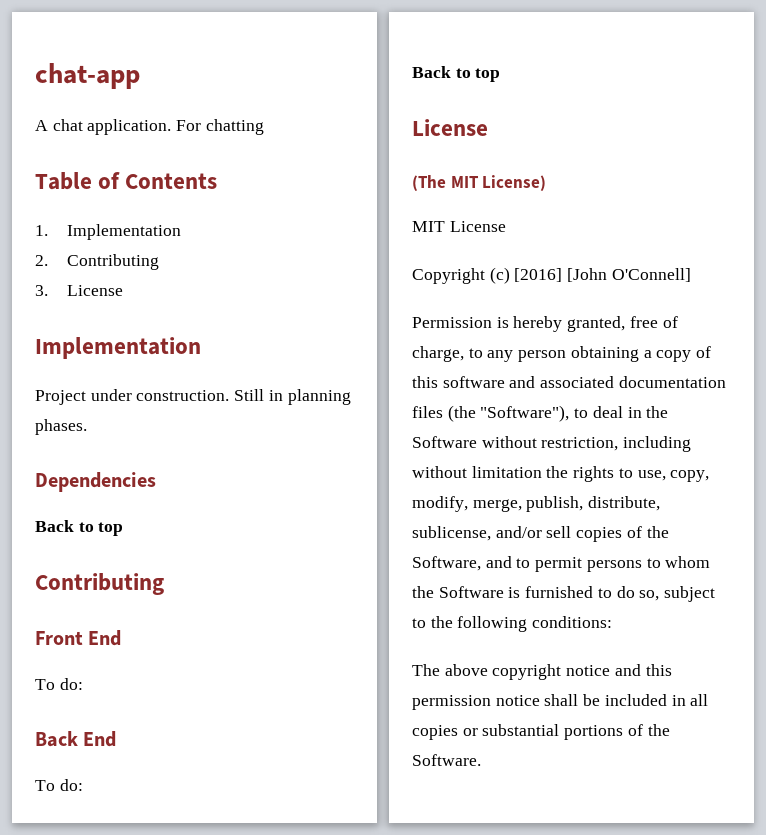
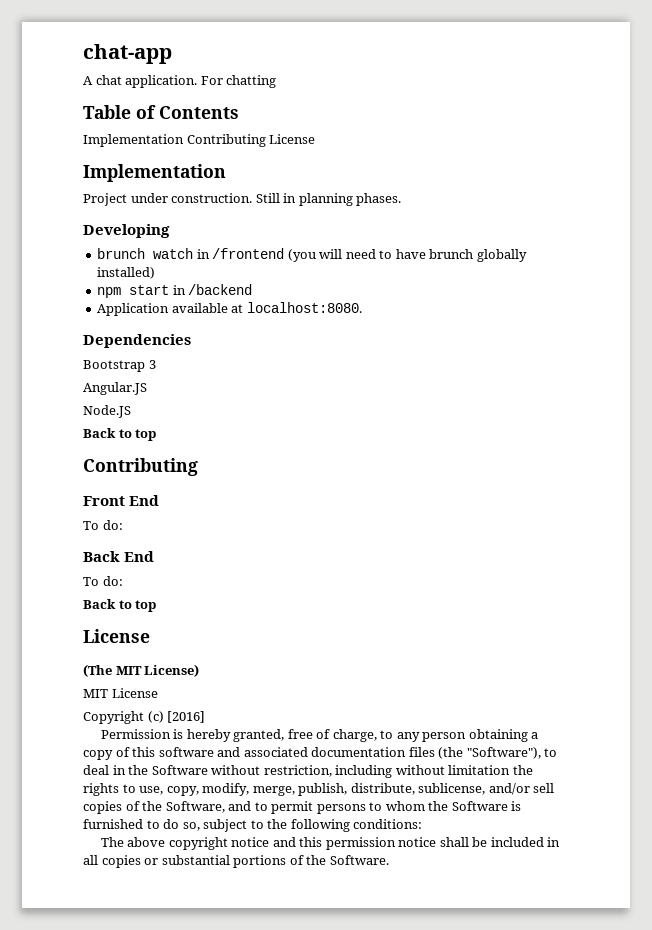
[35,224,182,240] [35,254,160,270] [35,285,48,296] 1. Implementation // 2. Contributing // 3. -> [83,134,266,147] Implementation Contributing
[35,472,156,492] Dependencies -> [83,224,170,238] [97,248,527,262] [97,267,156,279] [97,284,253,298] [97,302,362,316] [83,334,191,348] [83,360,156,372] [83,382,147,395] [83,405,131,418] Developing // brunch watch in /frontend (you will need to have brunch globally installed) // npm start in /backend // Application available at localhost:8080. // Dependencies // Bootstrap 3 // Angular.JS // Node.JS
[567,268,691,282] [John O'Connell] -> (206, 717) none

